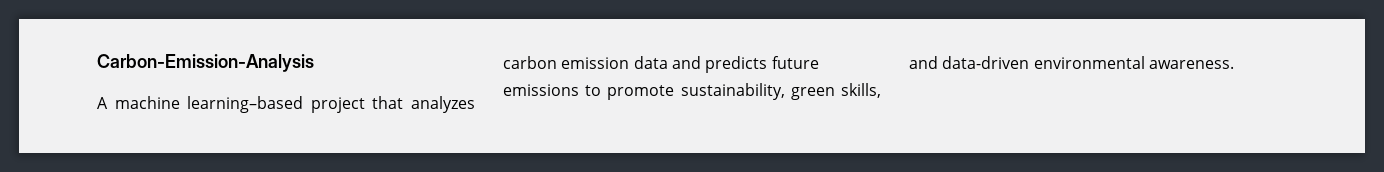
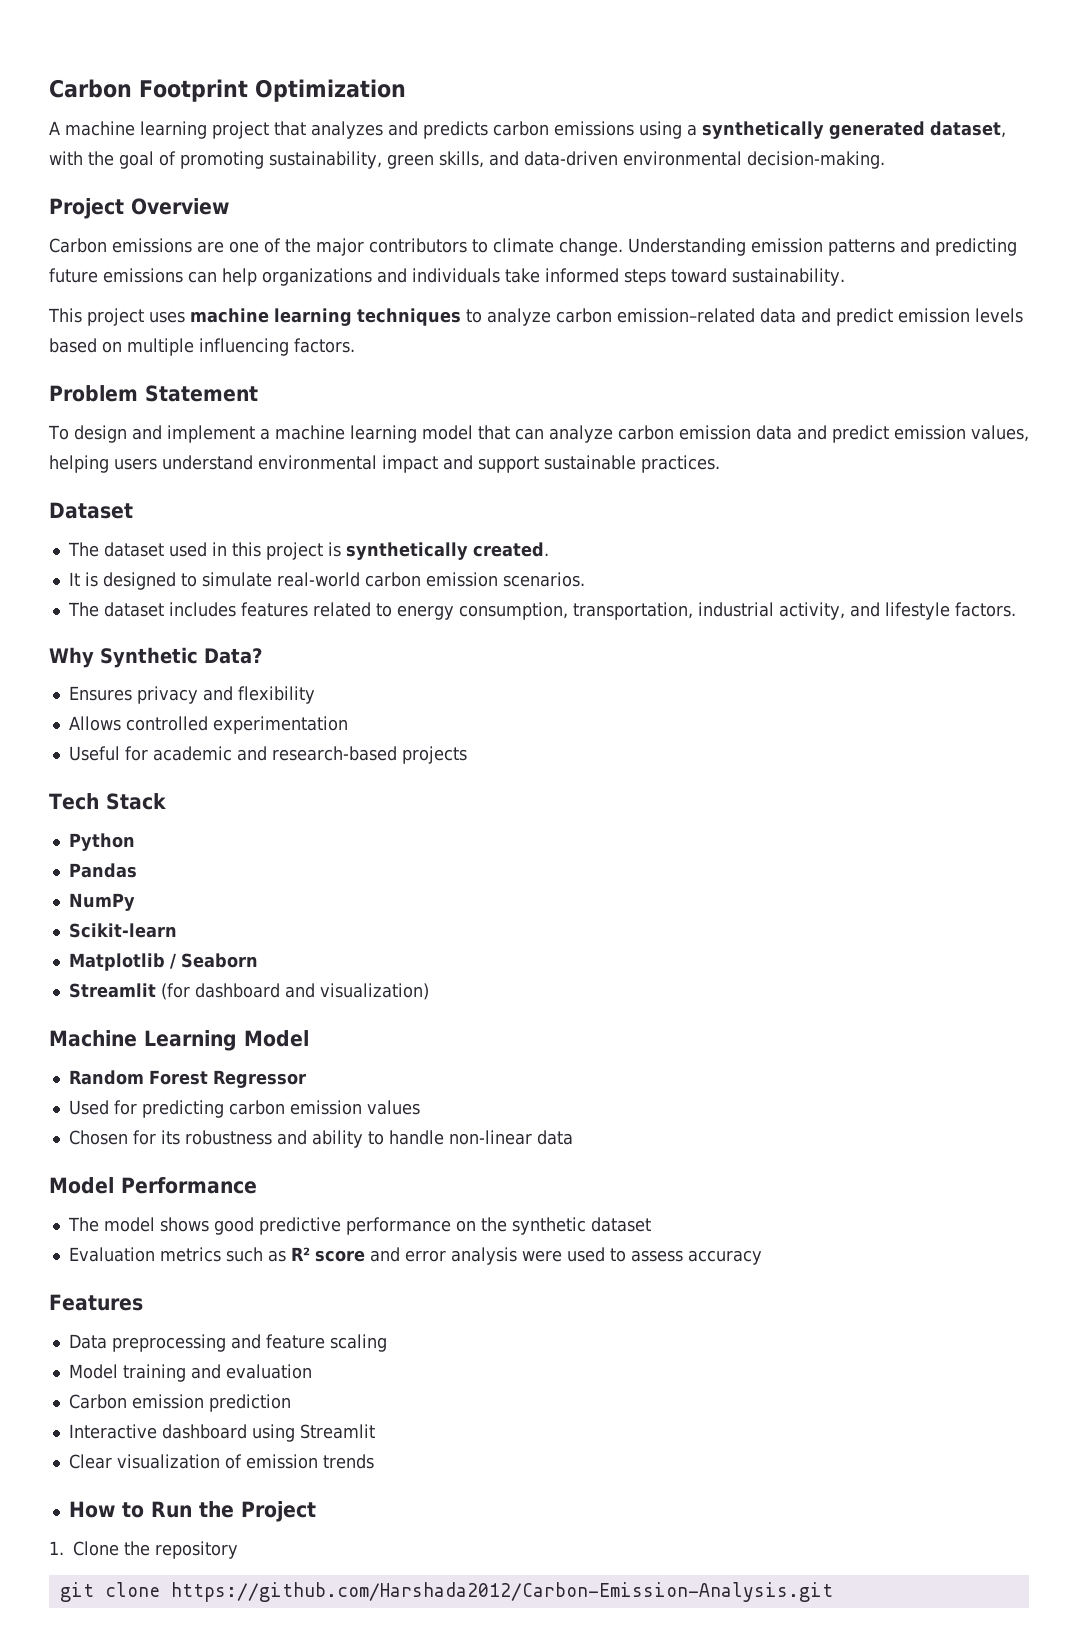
[97,54,314,72] Carbon-Emission-Analysis -> [49,79,406,102] Carbon Footprint Optimization
[187,96,304,113] learning–based -> [140,121,207,139] learning
[503,56,819,73] [503,84,675,100] carbon emission data and predicts future emissions to promote -> [388,121,1006,139] [49,151,264,169] and predicts carbon emissions using a synthetically generated dataset, with the goal of promoting
[1148,60,1234,69] awareness. -> [747,151,885,169] [49,198,229,219] [49,238,1017,256] [49,268,845,286] [48,308,1023,326] [49,338,355,356] [49,385,258,402] [48,425,1029,443] [49,455,720,473] [49,502,133,519] [67,542,549,560] [68,572,585,590] [67,602,1016,620] [49,647,262,668] [68,686,315,704] [68,716,348,734] [68,746,467,764] [49,793,166,810] [68,833,135,851] [68,863,137,878] [68,893,135,911] [68,923,177,938] [68,953,258,971] [68,983,429,1000] [49,1030,309,1051] [68,1070,306,1088] [68,1100,420,1118] [68,1130,573,1148] [49,1177,257,1194] [67,1217,651,1235] [68,1247,762,1265] [49,1294,143,1311] [68,1334,387,1352] [68,1364,312,1382] [68,1394,291,1412] [68,1424,375,1442] [68,1454,374,1469] [68,1501,316,1522] [49,1541,238,1559] [59,1582,833,1602] decision-making. // Project Overview // Carbon emissions are one of the major contributors to climate change. Understanding emission patterns and predicting future emissions can help organizations and individuals take informed steps toward sustainability. // This project uses machine learning techniques to analyze carbon emission–related data and predict emission levels based on multiple influencing factors. // Problem Statement // To design and implement a machine learning model that can analyze carbon emission data and predict emission values, helping users understand environmental impact and support sustainable practices. // Dataset // The dataset used in this project is synthetically created. // It is designed to simulate real-world carbon emission scenarios. // The dataset includes features related to energy consumption, transportation, industrial activity, and lifestyle factors. // Why Synthetic Data? // Ensures privacy and flexibility // Allows controlled experimentation // Useful for academic and research-based projects // Tech Stack // Python // Pandas // NumPy // Scikit-learn // Matplotlib / Seaborn // Streamlit (for dashboard and visualization) // Machine Learning Model // Random Forest Regressor // Used for predicting carbon emission values // Chosen for its robustness and ability to handle non-linear data // Model Performance // The model shows good predictive performance on the synthetic dataset // Evaluation metrics such as R² score and error analysis were used to assess accuracy // Features // Data preprocessing and feature scaling // Model training and evaluation // Carbon emission prediction // Interactive dashboard using Streamlit // Clear visualization of emission trends // How to Run the Project // 1. Clone the repository // git clone https://github.com/Harshada2012/Carbon-Emission-Analysis.git

